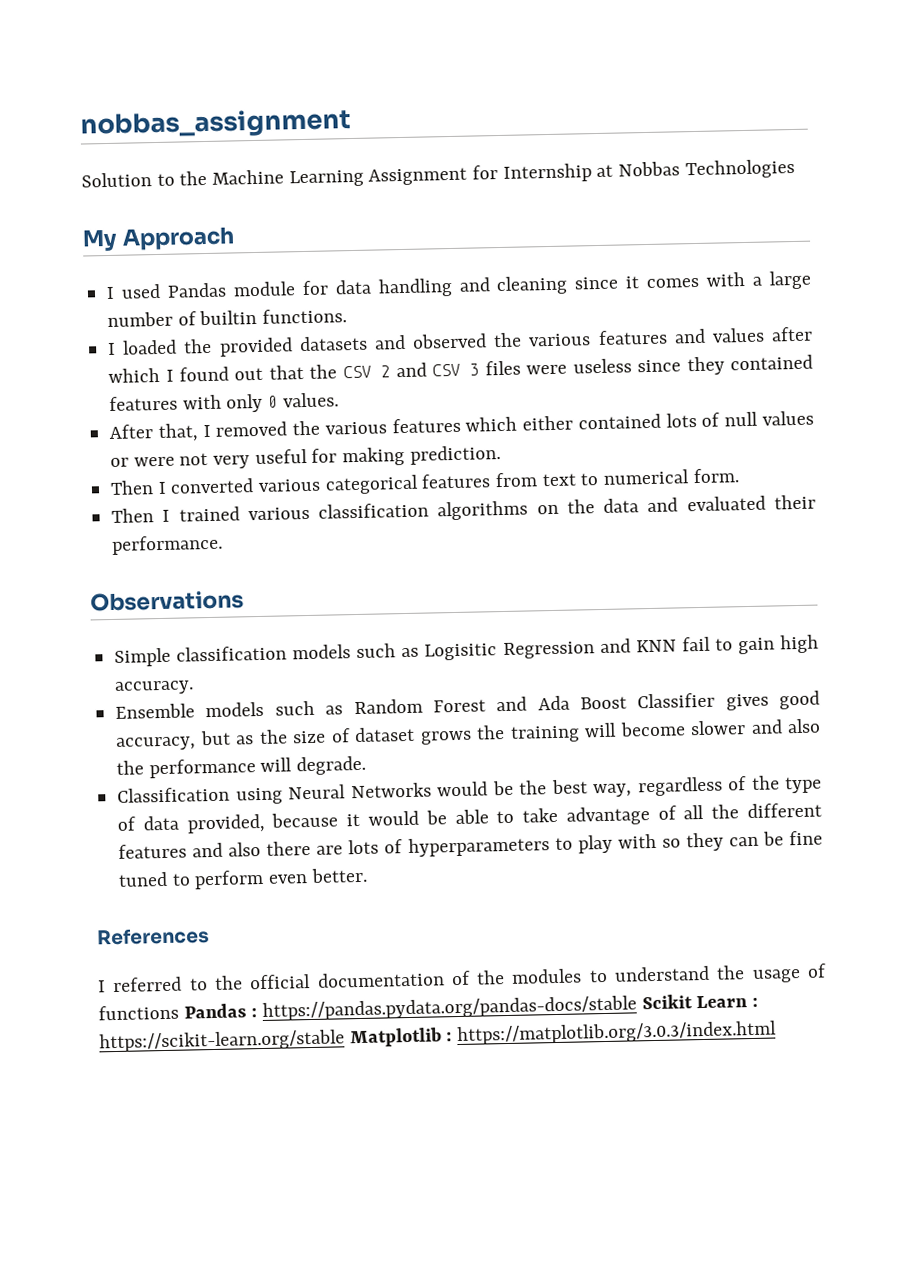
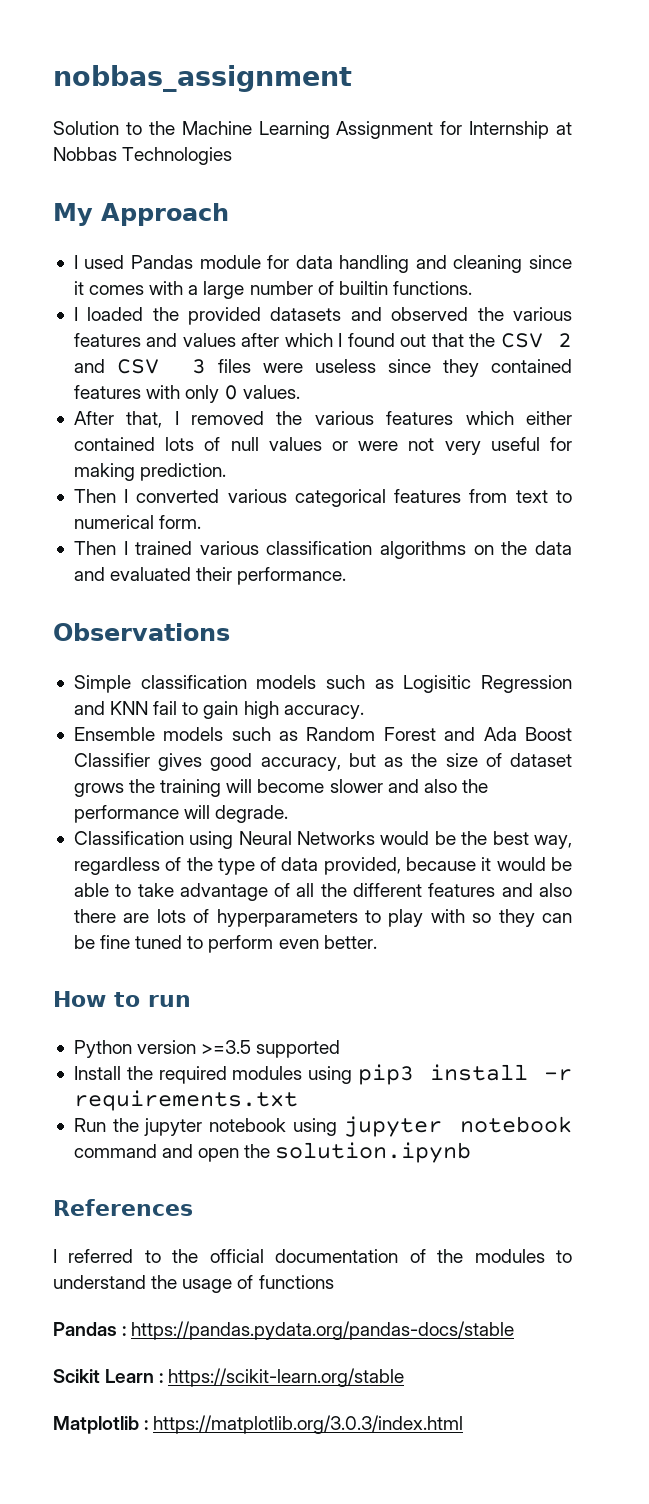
(368, 875) none -> [53,991,191,1007] [73,1040,341,1058] [73,1064,572,1085] [73,1090,298,1111] [73,1116,572,1137] [73,1142,472,1163] // How to run // Python version >=3.5 supported // Install the required modules using pip3 install -r requirements.txt // Run the jupyter notebook using jupyter notebook command and open the solution.ipynb
(179, 1012) none -> (334, 1282) //
(638, 1008) none -> (515, 1330) //
(345, 1041) none -> (405, 1377) //

